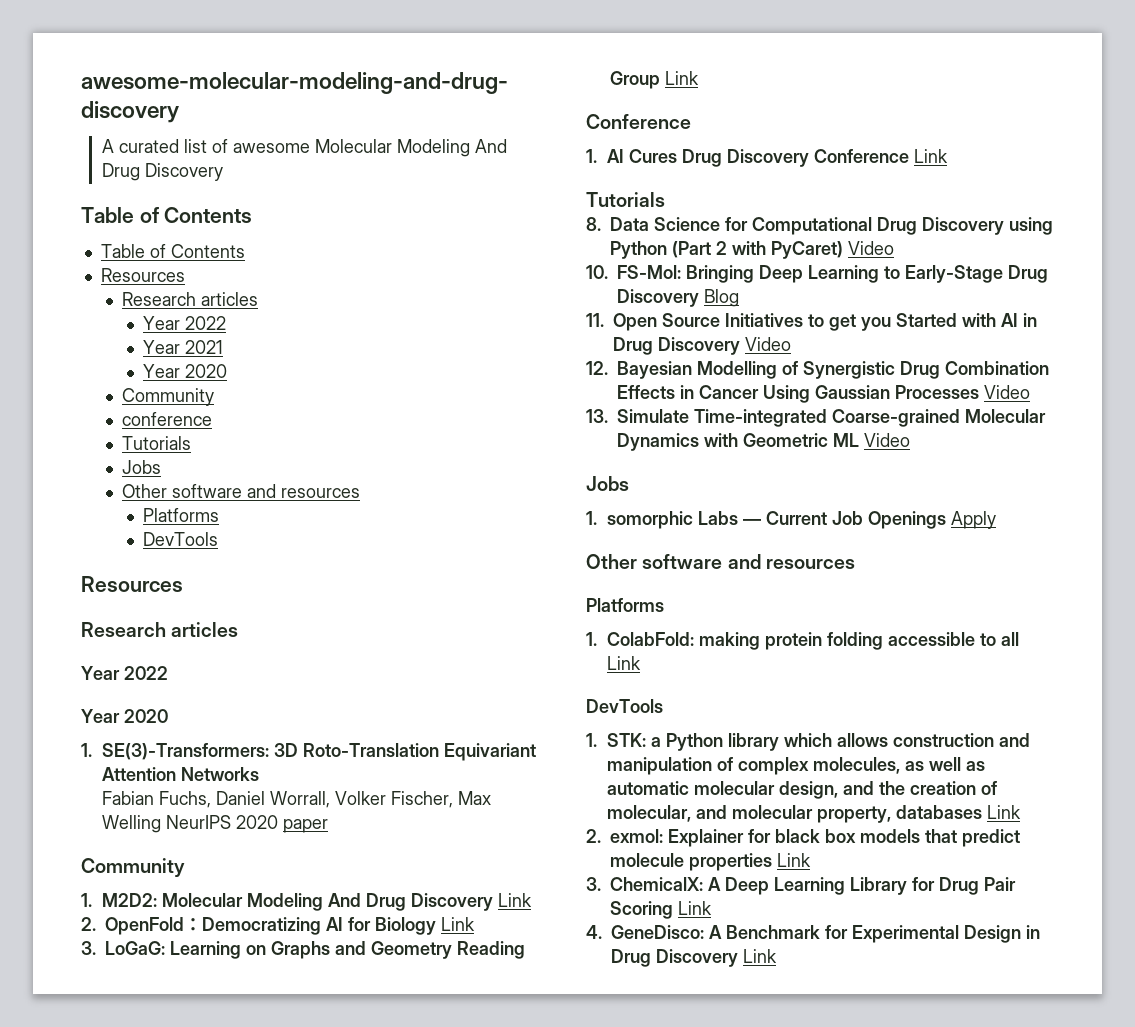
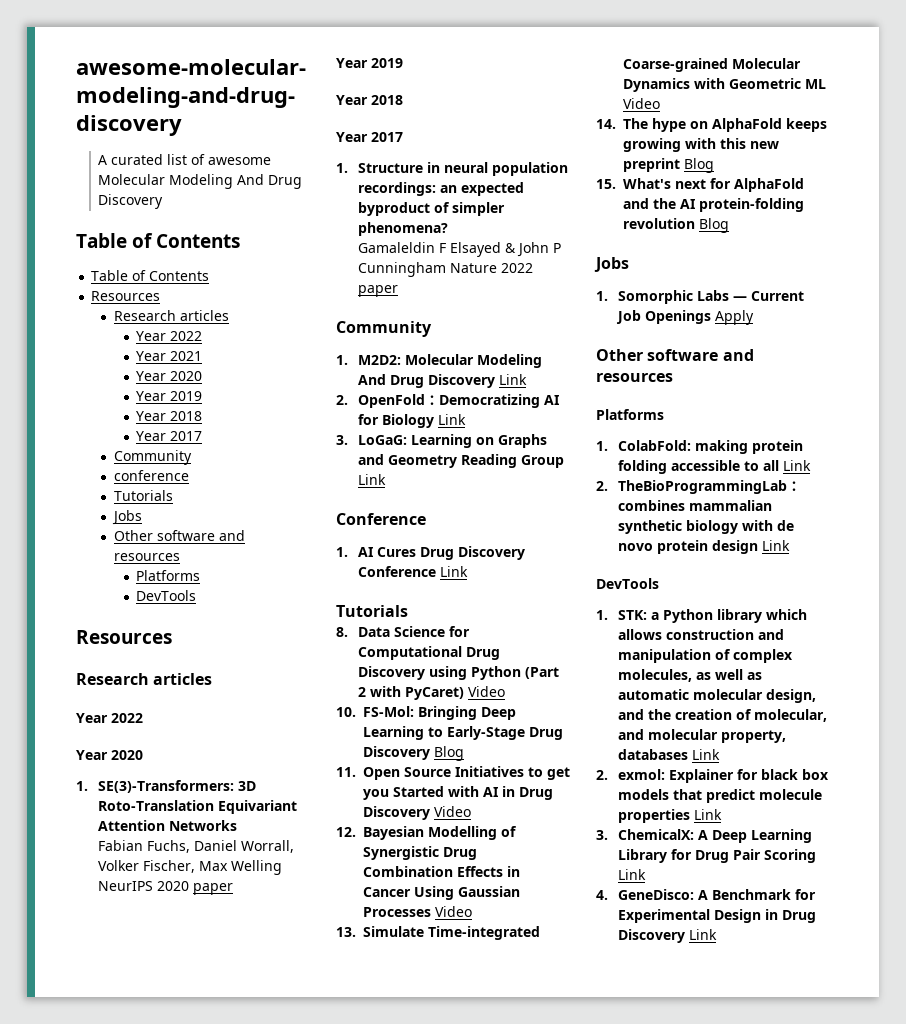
(227, 371) none -> [136,391,203,401] [136,411,203,421] [136,431,203,441] // Year 2019 // Year 2018 // Year 2017
(328, 826) none -> [336,58,403,68] [336,95,403,105] [336,132,403,142] [336,162,569,176] [358,182,525,196] [358,202,506,216] [358,222,449,236] [358,242,562,257] [358,262,534,277] [358,285,399,297] // Year 2019 // Year 2018 // Year 2017 // 1. Structure in neural population recordings: an expected byproduct of simpler phenomena? // Gamaleldin F Elsayed & John P Cunningham Nature 2022 paper
(910, 440) none -> [596,118,827,132] [623,138,779,152] [623,158,714,173] [596,178,804,192] [623,198,804,212] [623,218,729,233] // 14. The hype on AlphaFold keeps growing with this new preprint Blog // 15. What's next for AlphaFold and the AI protein-folding revolution Blog
[606,511,693,529] somorphic -> [618,290,694,304] Somorphic
(641, 663) none -> [596,480,802,494] [618,500,773,511] [618,520,795,534] [618,540,791,554] // 2. TheBioProgrammingLab：combines mammalian synthetic biology with de novo protein design Link

